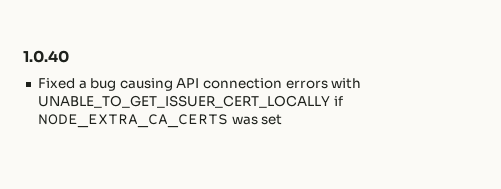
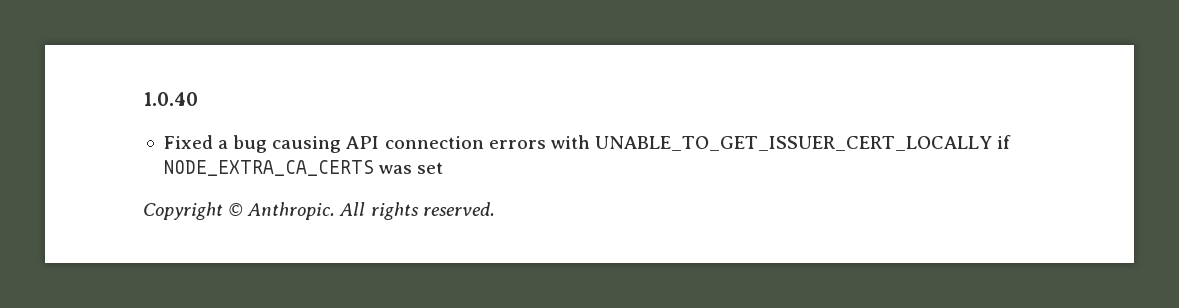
(283, 119) none -> [143,202,495,220] // Copyright © Anthropic. All rights reserved.

